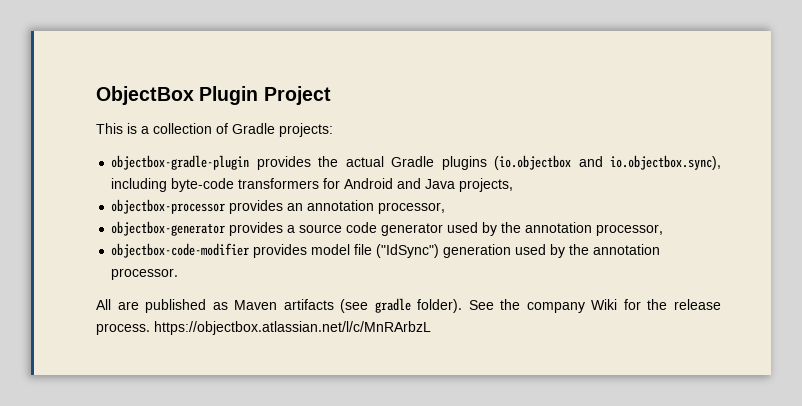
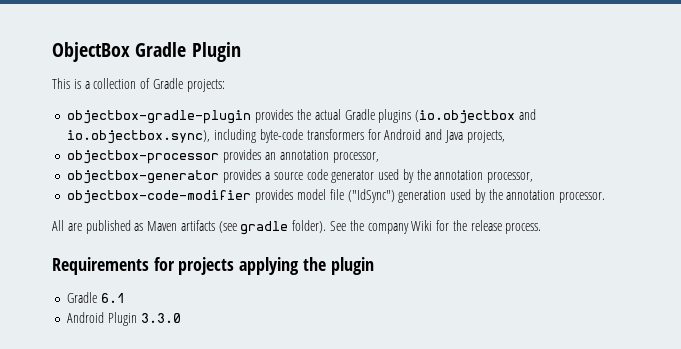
[199,86,331,105] Plugin Project -> [135,42,241,62] Gradle Plugin
[154,321,431,335] https://objectbox.atlassian.net/l/c/MnRArbzL -> [52,257,374,275] [67,292,126,303] [67,312,181,326] // Requirements for projects applying the plugin // Gradle 6.1 // Android Plugin 3.3.0

